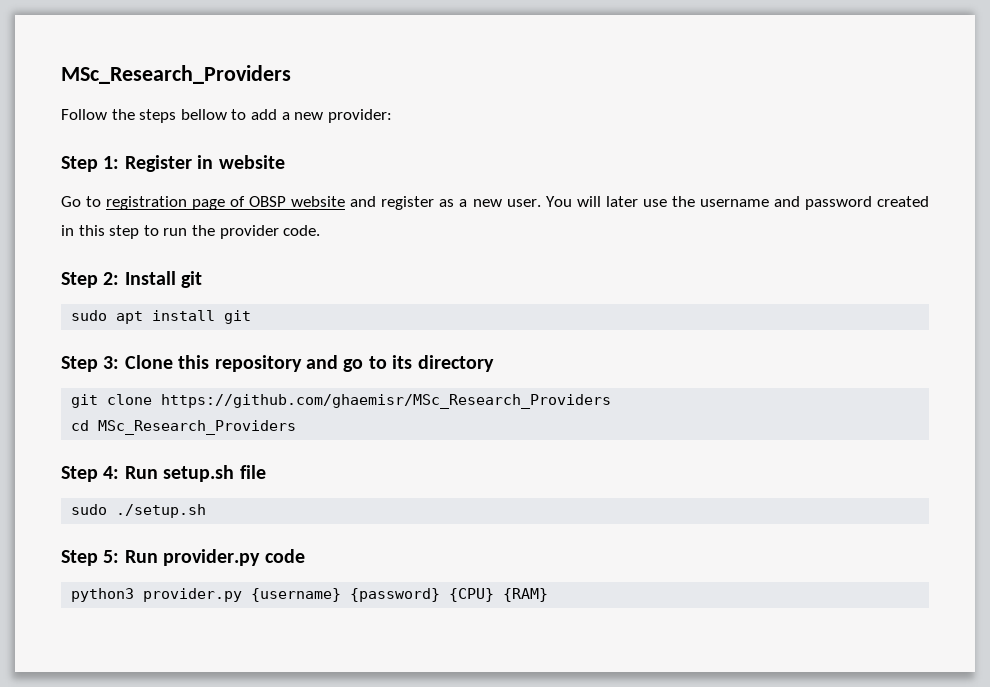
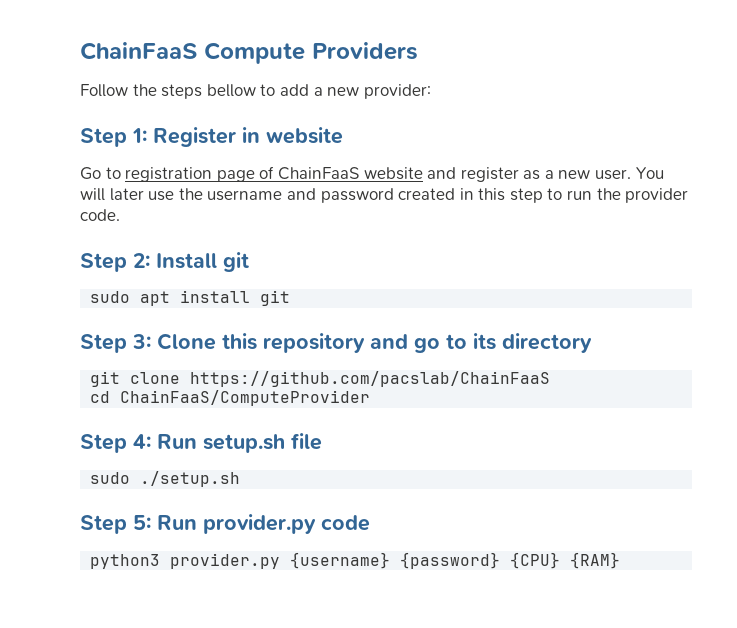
[61,65,291,84] MSc_Research_Providers -> [80,42,418,64] ChainFaaS Compute Providers
[249,196,287,207] OBSP -> [277,167,359,180] ChainFaaS
[161,394,612,409] https://github.com/ghaemisr/MSc_Research_Providers -> [190,371,551,387] https://github.com/pacslab/ChainFaaS
[98,420,297,435] MSc_Research_Providers -> [120,390,371,406] ChainFaaS/ComputeProvider

